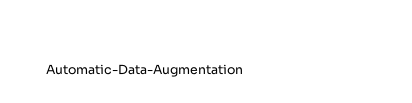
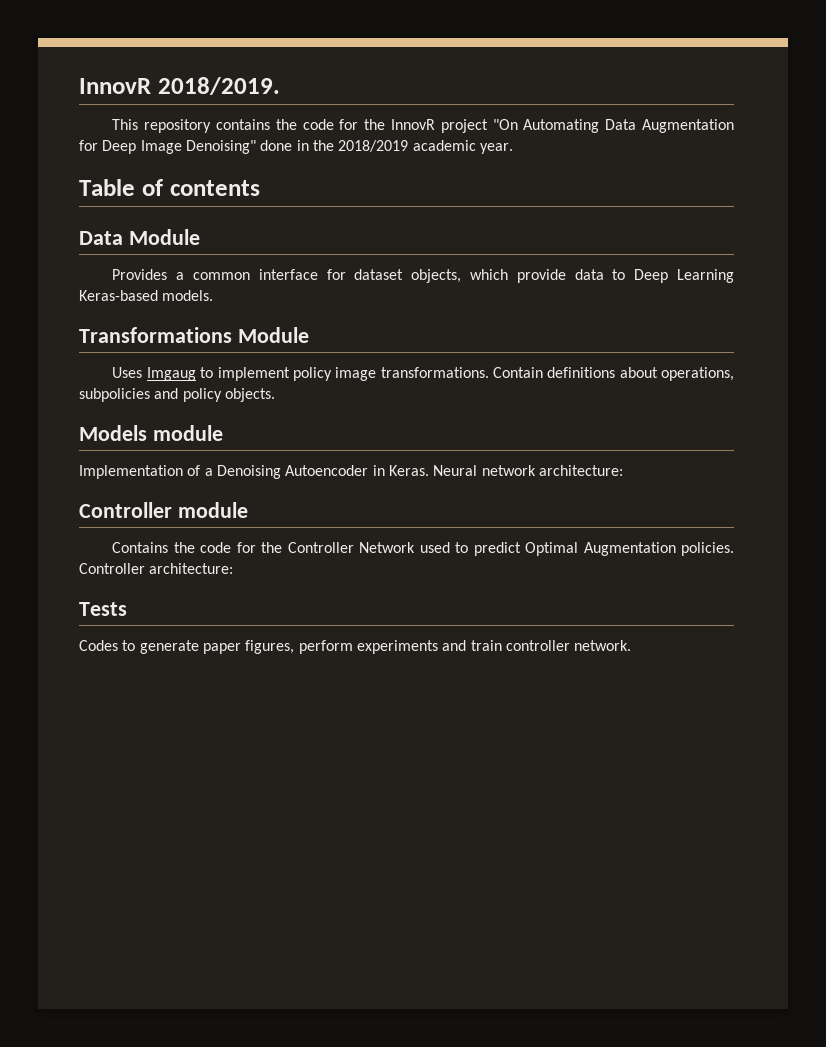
[46,64,243,77] Automatic-Data-Augmentation -> [79,77,280,95] [112,119,734,133] [79,140,513,154] [79,179,260,196] [79,229,200,245] [112,269,734,283] [79,290,214,301] [79,327,309,343] [112,367,734,381] [79,388,275,402] [79,425,223,441] [79,465,623,479] [79,502,248,518] [112,542,734,556] [79,563,234,574] [79,602,127,616] [79,640,632,654] InnovR 2018/2019. // This repository contains the code for the InnovR project "On Automating Data Augmentation for Deep Image Denoising" done in the 2018/2019 academic year. // Table of contents // Data Module // Provides a common interface for dataset objects, which provide data to Deep Learning Keras-based models. // Transformations Module // Uses Imgaug to implement policy image transformations. Contain definitions about operations, subpolicies and policy objects. // Models module // Implementation of a Denoising Autoencoder in Keras. Neural network architecture: // Controller module // Contains the code for the Controller Network used to predict Optimal Augmentation policies. Controller architecture: // Tests // Codes to generate paper figures, perform experiments and train controller network.

